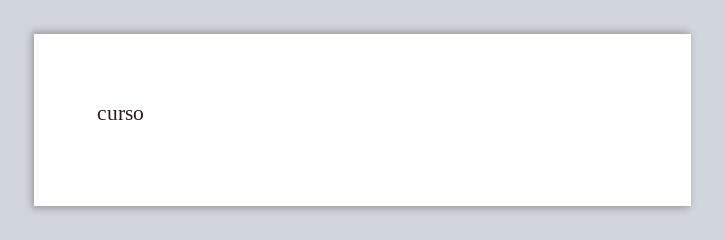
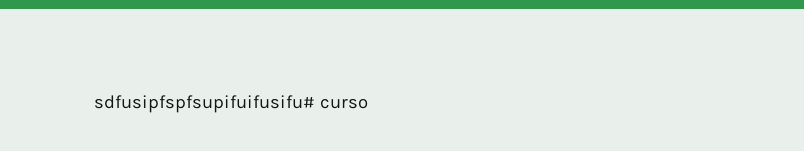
(97, 115) none -> [94,95,315,113] sdfusipfspfsupifuifusifu#

